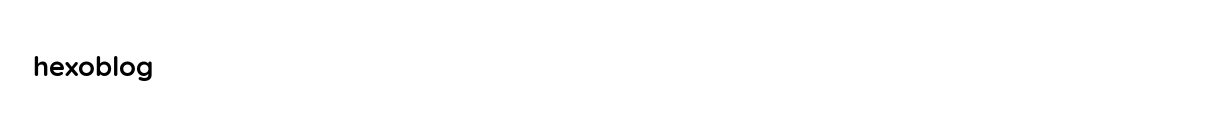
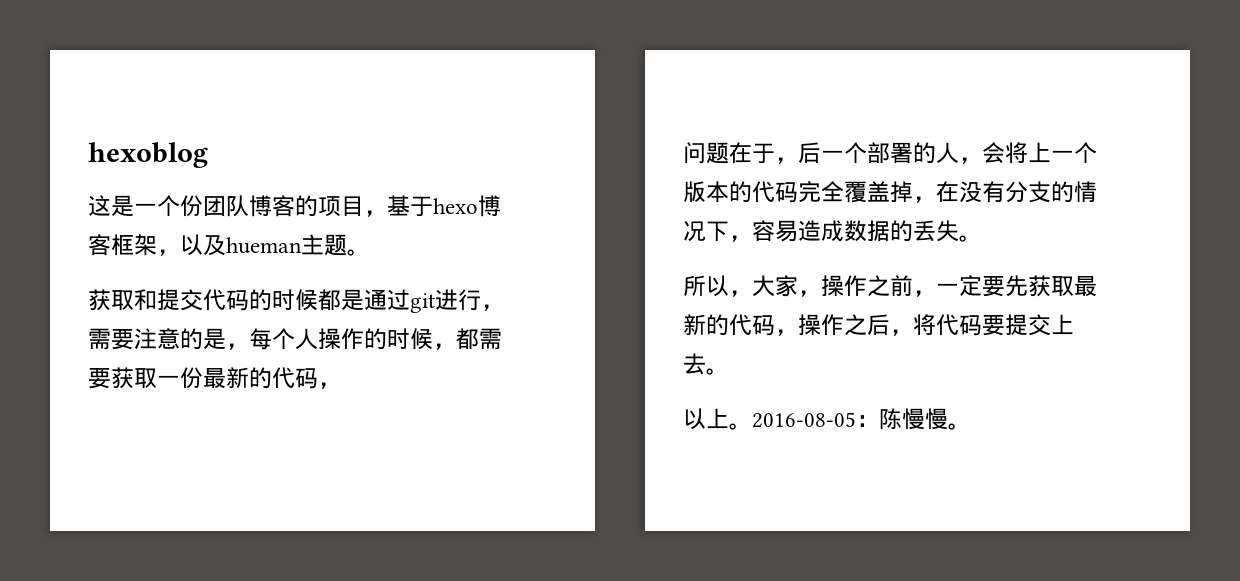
(153, 68) none -> [88,195,501,217] [88,234,370,256] [88,289,504,313] [88,328,502,350] [88,367,341,389] [683,142,1097,164] [683,181,1097,203] [683,220,982,242] [683,275,1097,297] [683,314,1074,336] [683,353,729,375] [683,408,971,430] // 这是一个份团队博客的项目，基于hexo博客框架，以及hueman主题。 // 获取和提交代码的时候都是通过git进行，需要注意的是，每个人操作的时候，都需要获取一份最新的代码， // 问题在于，后一个部署的人，会将上一个版本的代码完全覆盖掉，在没有分支的情况下，容易造成数据的丢失。 // 所以，大家，操作之前，一定要先获取最新的代码，操作之后，将代码要提交上去。 // 以上。2016-08-05：陈慢慢。

